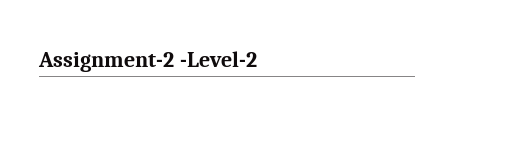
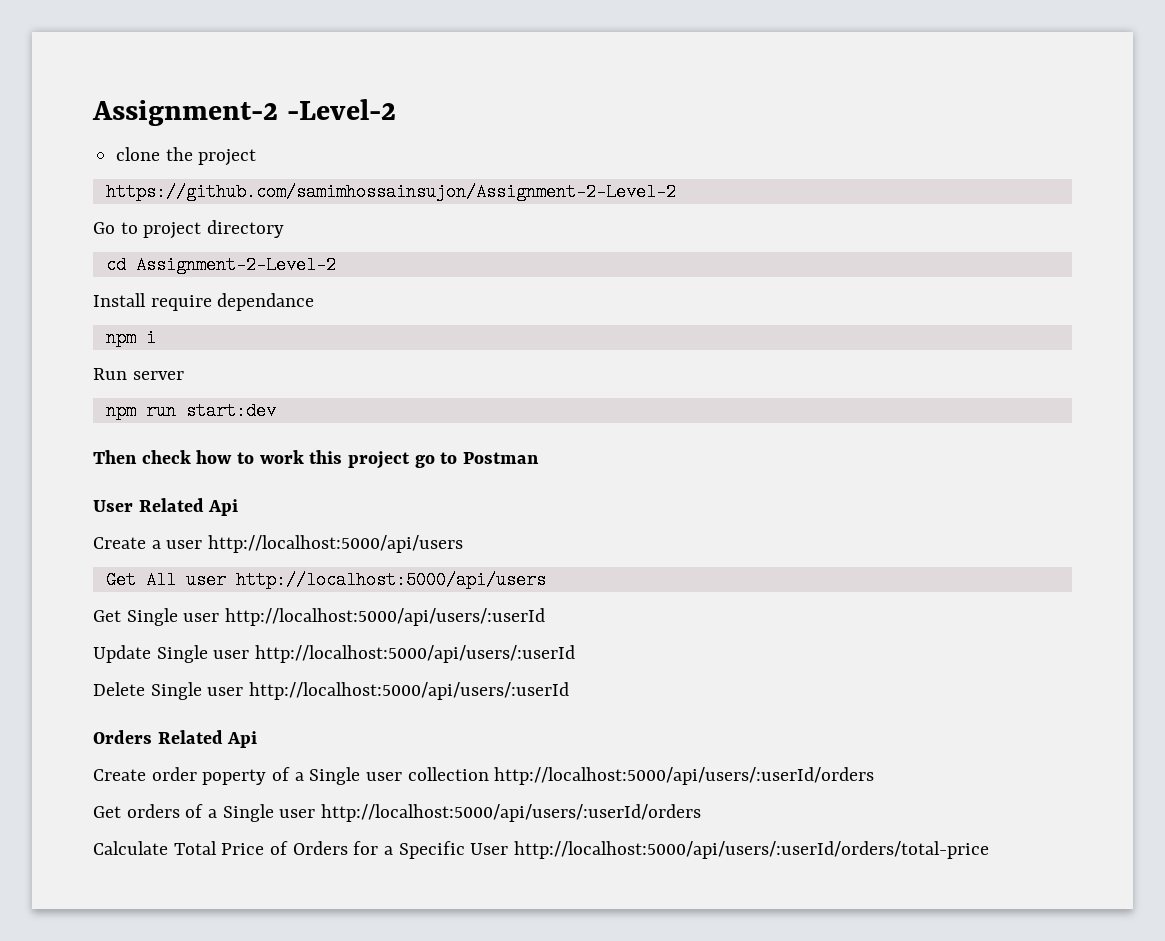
(257, 59) none -> [116,147,257,166] [105,183,676,201] [93,220,285,239] [105,256,336,274] [93,293,315,311] [105,329,156,347] [93,368,184,380] [105,402,276,420] [93,450,540,469] [93,498,239,516] [93,535,464,553] [105,571,546,589] [93,608,546,626] [93,645,576,663] [93,682,570,700] [93,730,258,748] [93,767,875,785] [93,804,702,822] [93,841,990,859] // clone the project // https://github.com/samimhossainsujon/Assignment-2-Level-2 // Go to project directory // cd Assignment-2-Level-2 // Install require dependance // npm i // Run server // npm run start:dev // Then check how to work this project go to Postman // User Related Api // Create a user http://localhost:5000/api/users // Get All user http://localhost:5000/api/users // Get Single user http://localhost:5000/api/users/:userId // Update Single user http://localhost:5000/api/users/:userId // Delete Single user http://localhost:5000/api/users/:userId // Orders Related Api // Create order poperty of a Single user collection http://localhost:5000/api/users/:userId/orders // Get orders of a Single user http://localhost:5000/api/users/:userId/orders // Calculate Total Price of Orders for a Specific User http://localhost:5000/api/users/:userId/orders/total-price

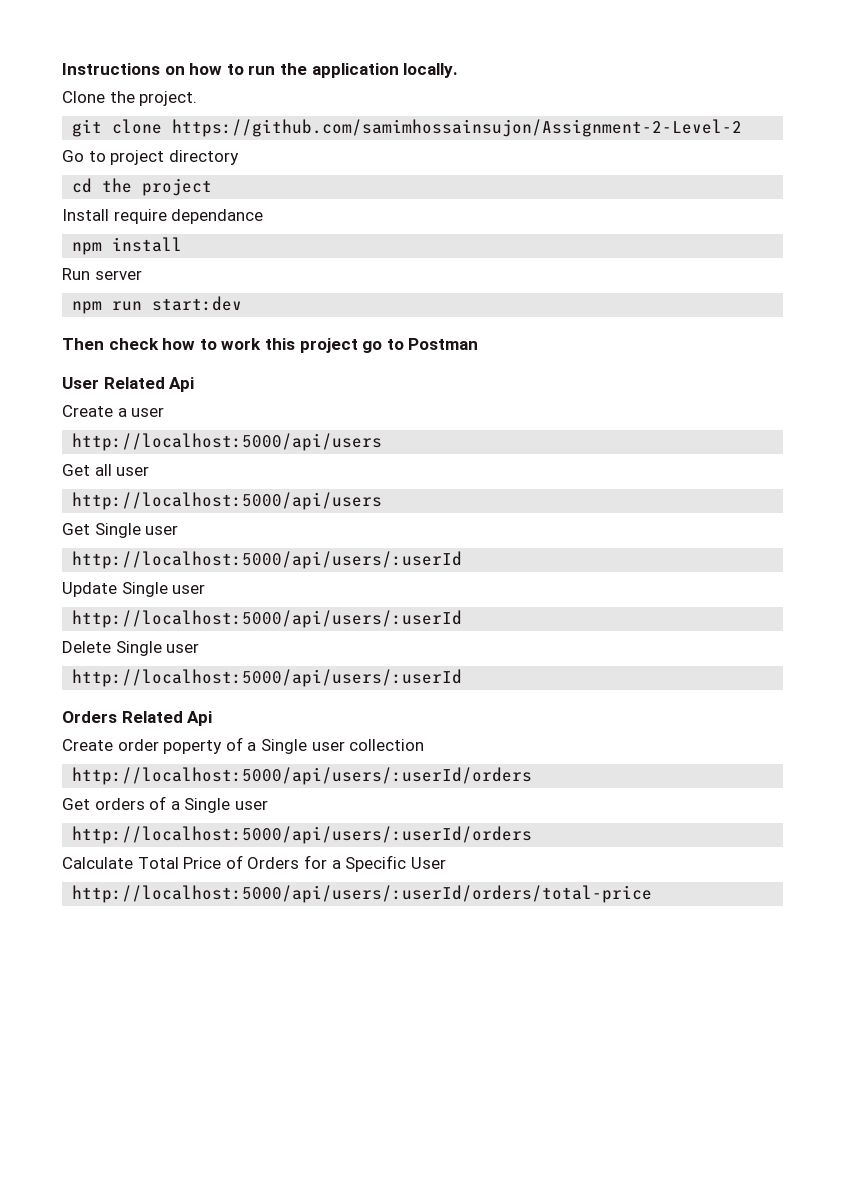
[92,99,396,126] [116,147,257,166] Assignment-2 -Level-2 // clone the project // -> [62,63,459,78] [62,91,198,106] [72,119,163,137] Instructions on how to run the application locally. // Clone the project. // git clone
[135,256,336,274] Assignment-2-Level-2 -> [102,178,213,196] the project
[145,329,156,347] i -> [112,237,183,252] install
[208,535,464,553] [105,571,226,589] http://localhost:5000/api/users // Get All user -> [72,433,383,451] [62,464,150,476] // http://localhost:5000/api/users // Get all user //
(220, 617) none -> (179, 530) //
(250, 654) none -> (206, 589) //
(244, 691) none -> (200, 648) //
(489, 774) none -> (425, 745) //
(316, 813) none -> (268, 805) //
(509, 849) none -> (446, 863) //

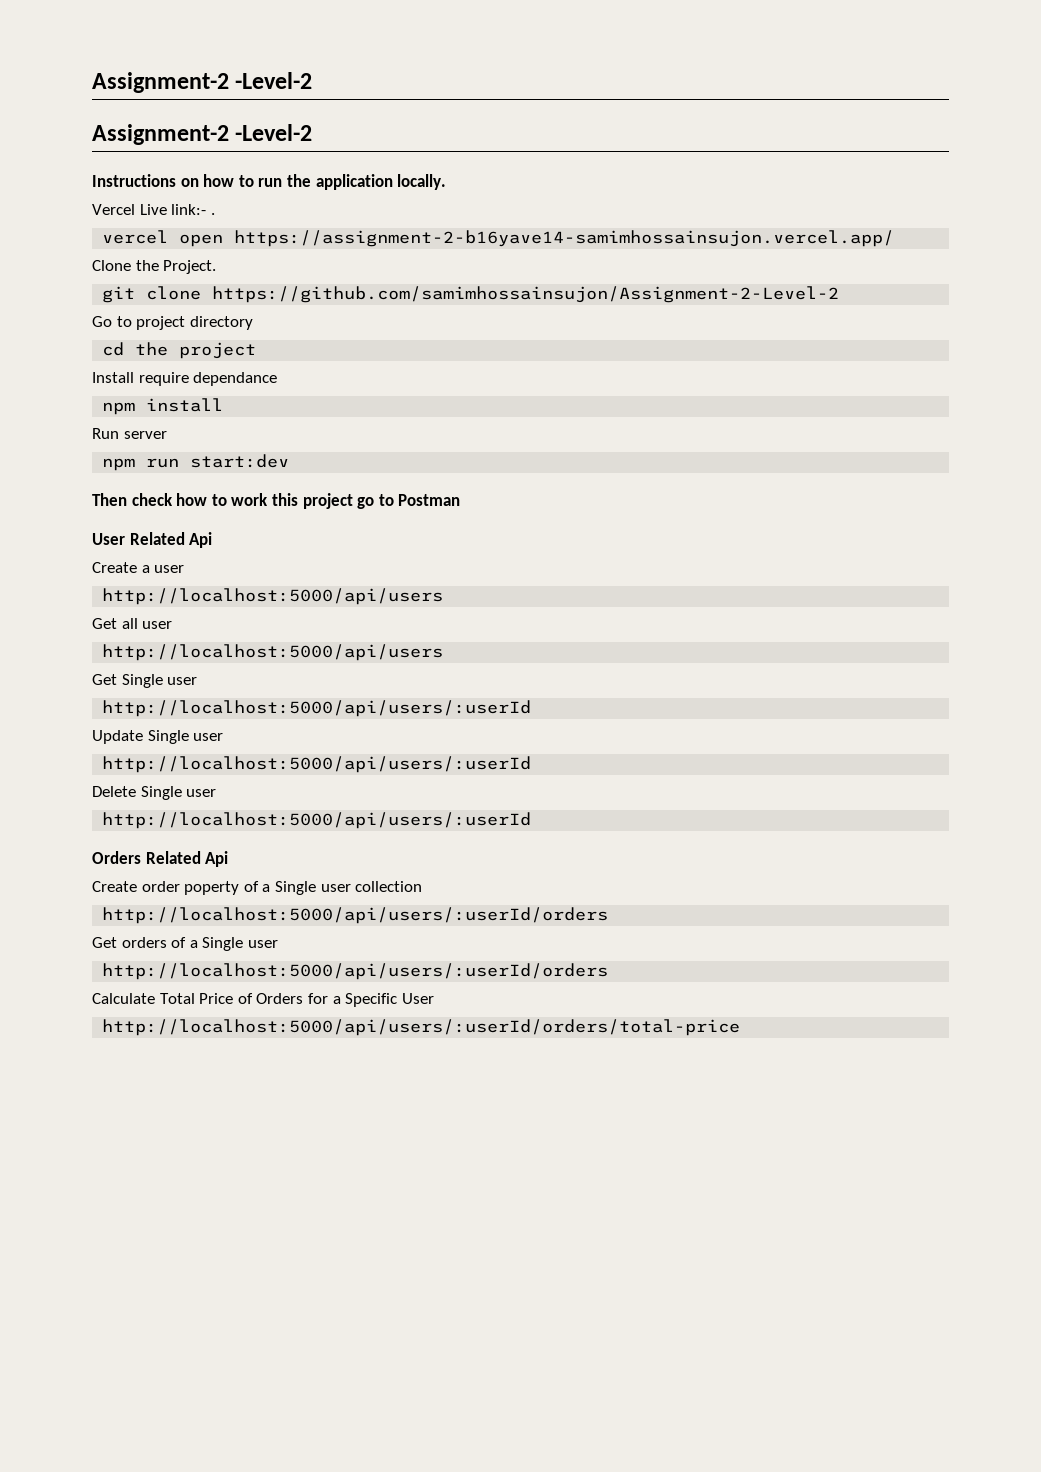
(62, 69) none -> [92,72,313,93] [92,124,313,145] Assignment-2 -Level-2 // Assignment-2 -Level-2 //
(459, 70) none -> [92,204,215,215] [102,230,895,247] // Vercel Live link:- . // vercel open https://assignment-2-b16yave14-samimhossainsujon.vercel.app/
[139,91,198,106] project. -> [163,260,217,274] Project.

